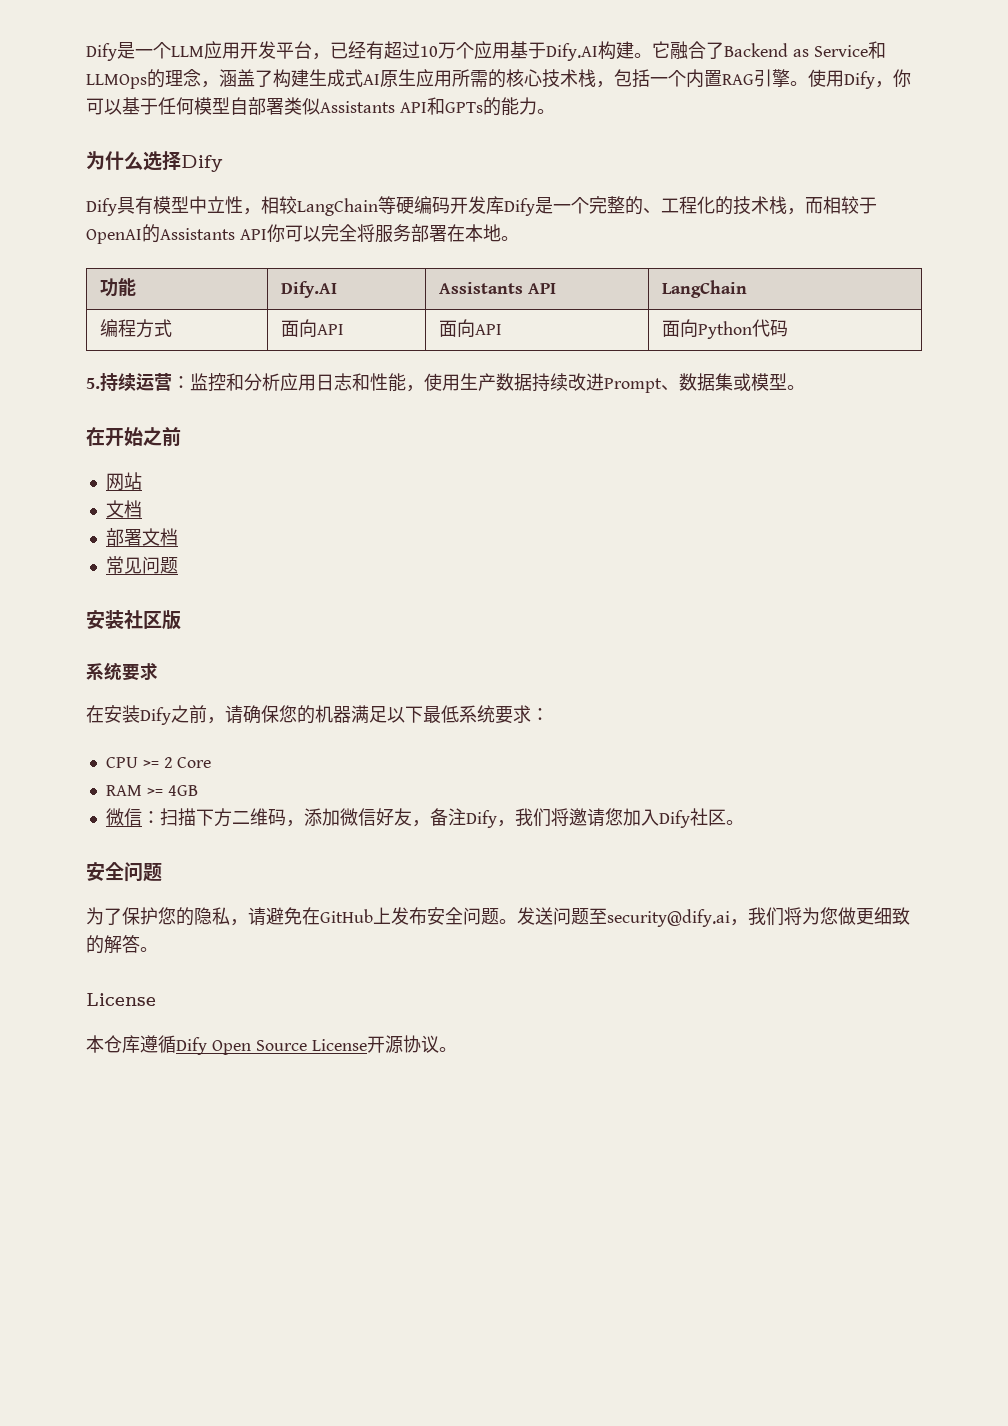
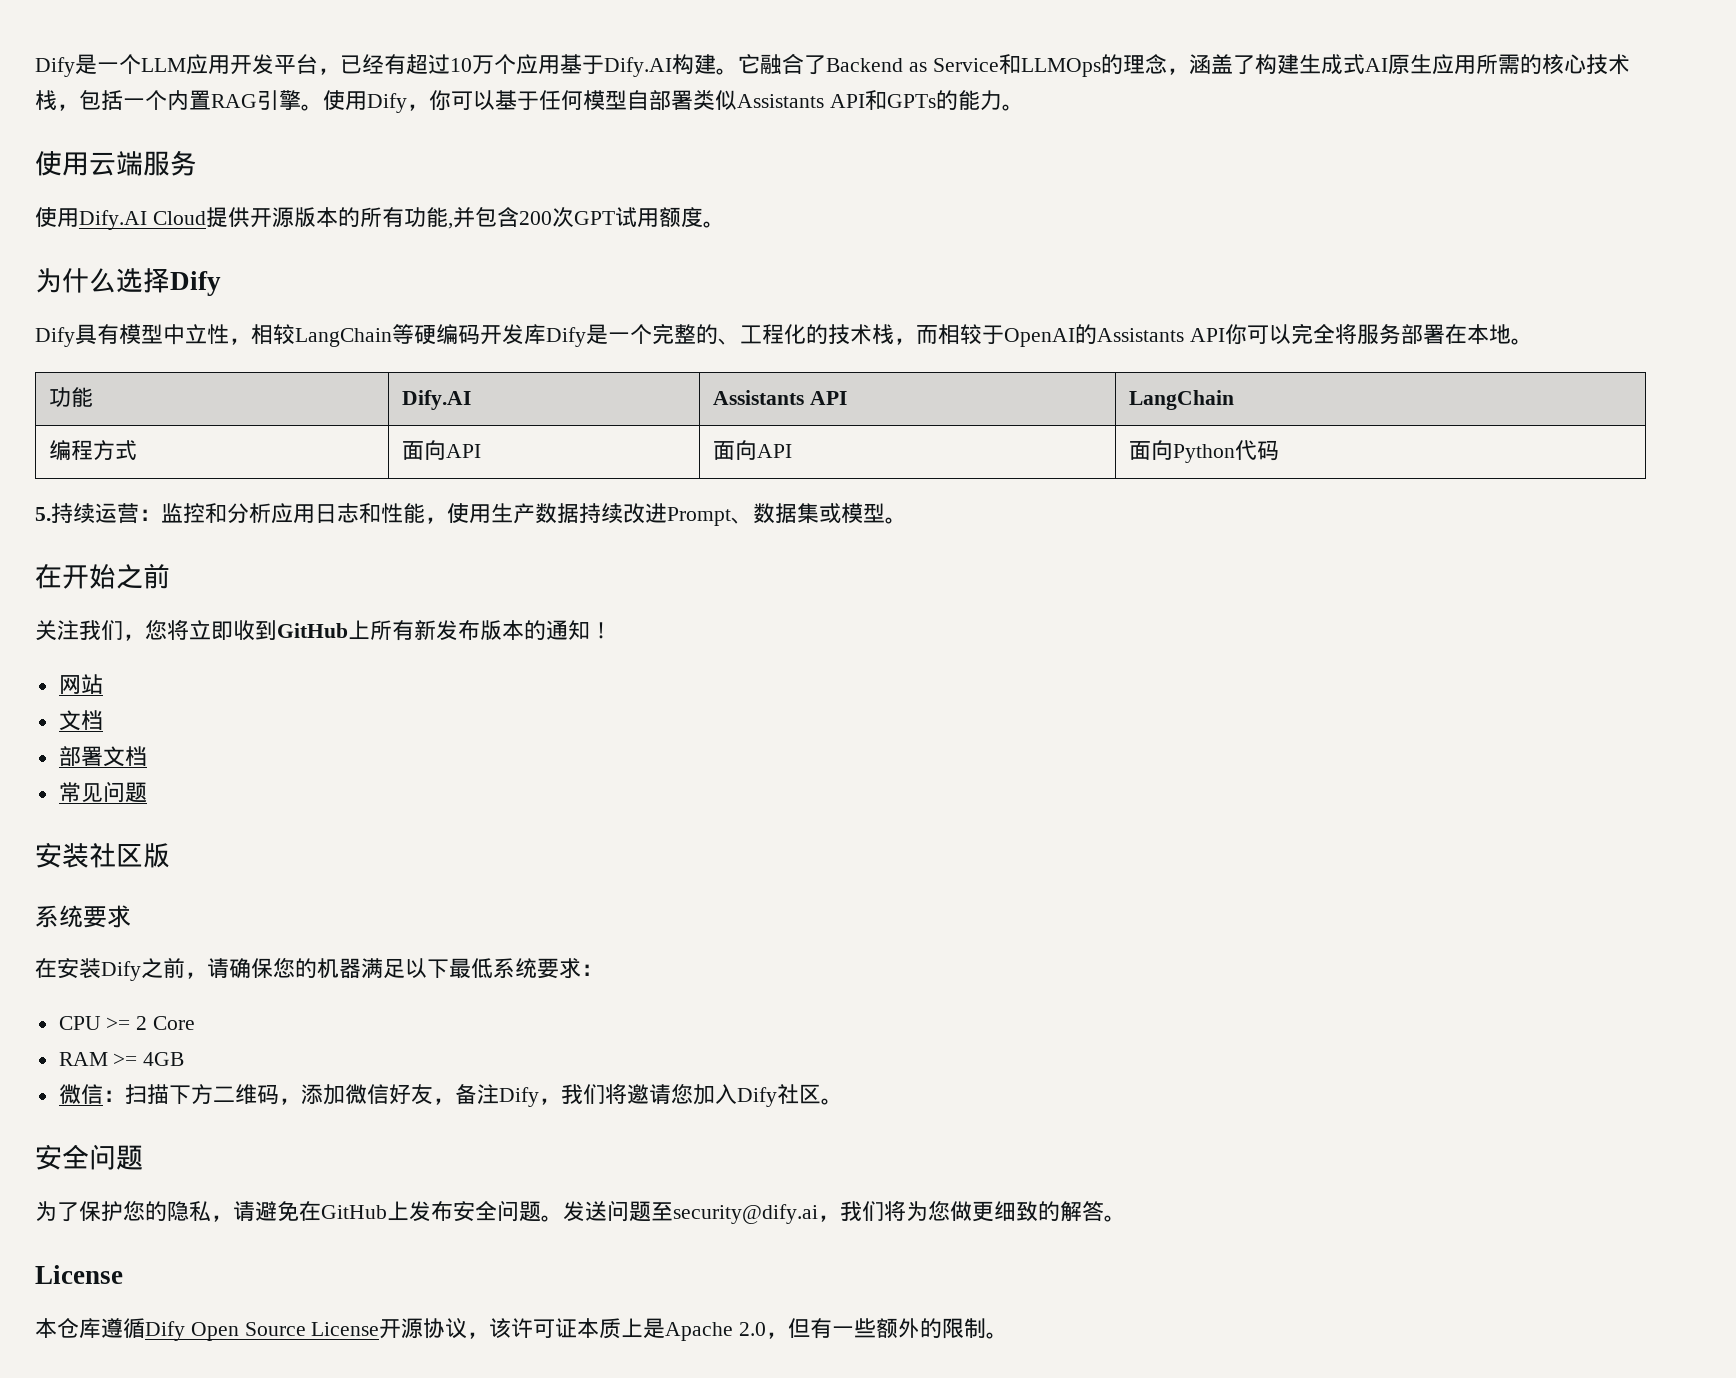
(555, 111) none -> [35,150,197,176] [35,207,725,230] // 使用云端服务 // 使用Dify.AI Cloud提供开源版本的所有功能,并包含200次GPT试用额度。
(181, 437) none -> [35,619,612,641] // 关注我们，您将立即收到GitHub上所有新发布版本的通知！
(439, 1044) none -> [467,1318,987,1341] ，该许可证本质上是Apache 2.0，但有一些额外的限制

